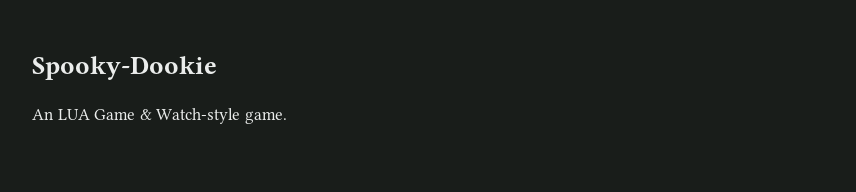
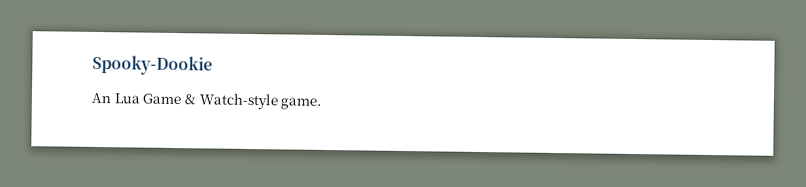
[57,109,90,120] LUA -> [113,93,140,104] Lua

